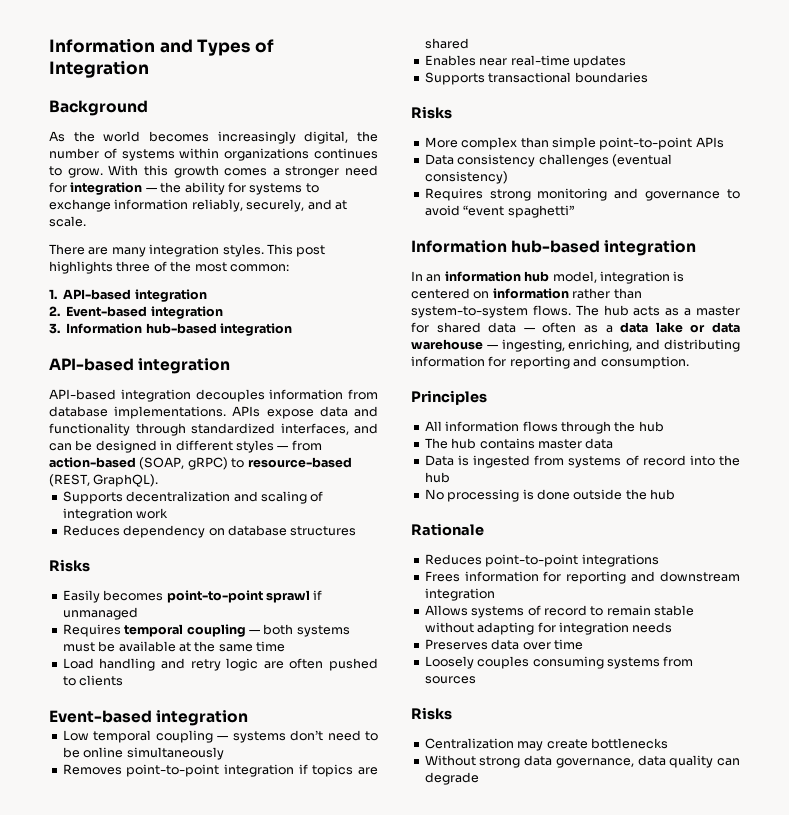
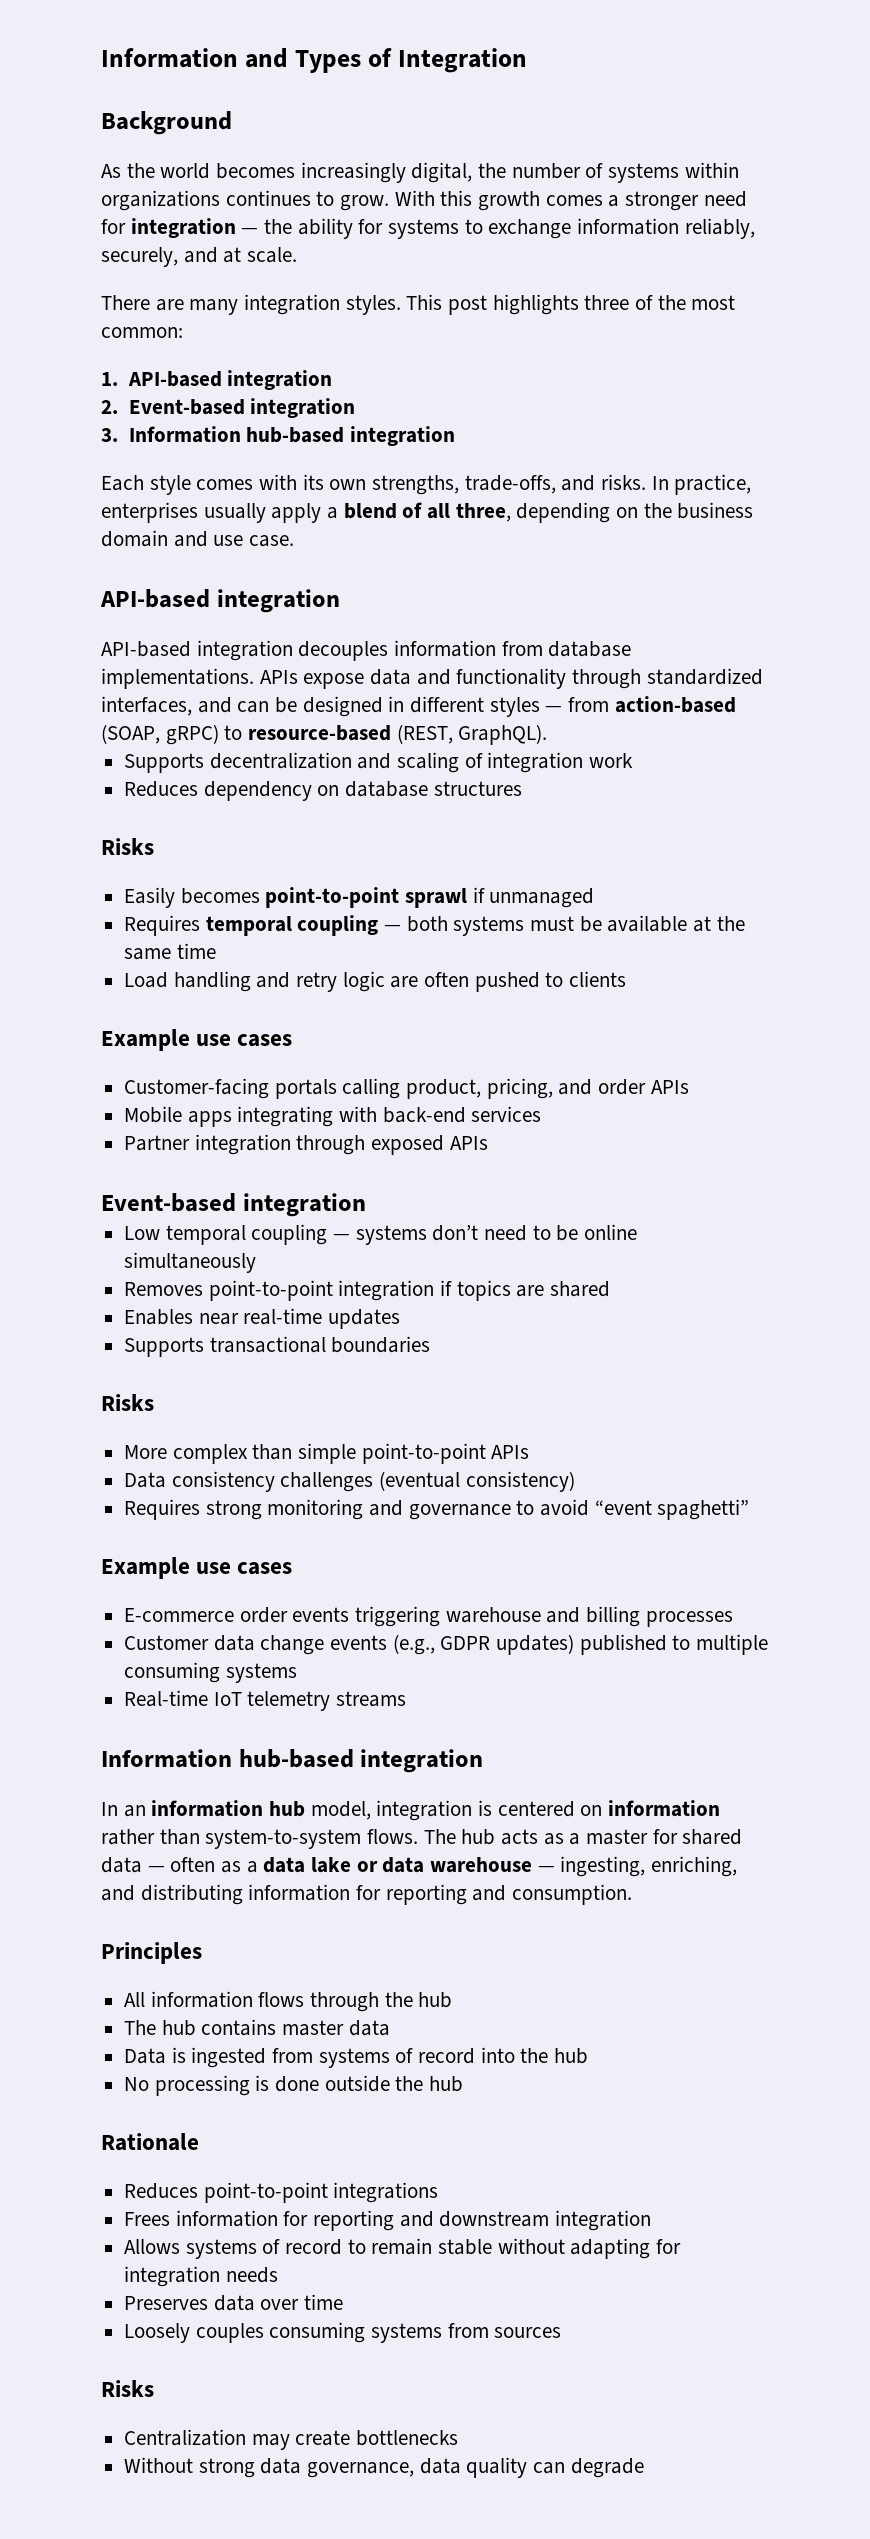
(292, 329) none -> [101,474,752,495] [101,502,754,523] [101,530,295,547] // Each style comes with its own strengths, trade-offs, and risks. In practice, enterprises usually apply a blend of all three, depending on the business domain and use case.
(124, 680) none -> [101,1029,293,1051] [124,1078,689,1099] [124,1106,542,1127] [124,1134,488,1155] // Example use cases // Customer-facing portals calling product, pricing, and order APIs // Mobile apps integrating with back-end services // Partner integration through exposed APIs
(574, 211) none -> [101,1557,293,1579] [124,1606,733,1627] [124,1634,769,1655] [124,1662,297,1683] [124,1690,407,1711] // Example use cases // E-commerce order events triggering warehouse and billing processes // Customer data change events (e.g., GDPR updates) published to multiple consuming systems // Real-time IoT telemetry streams

